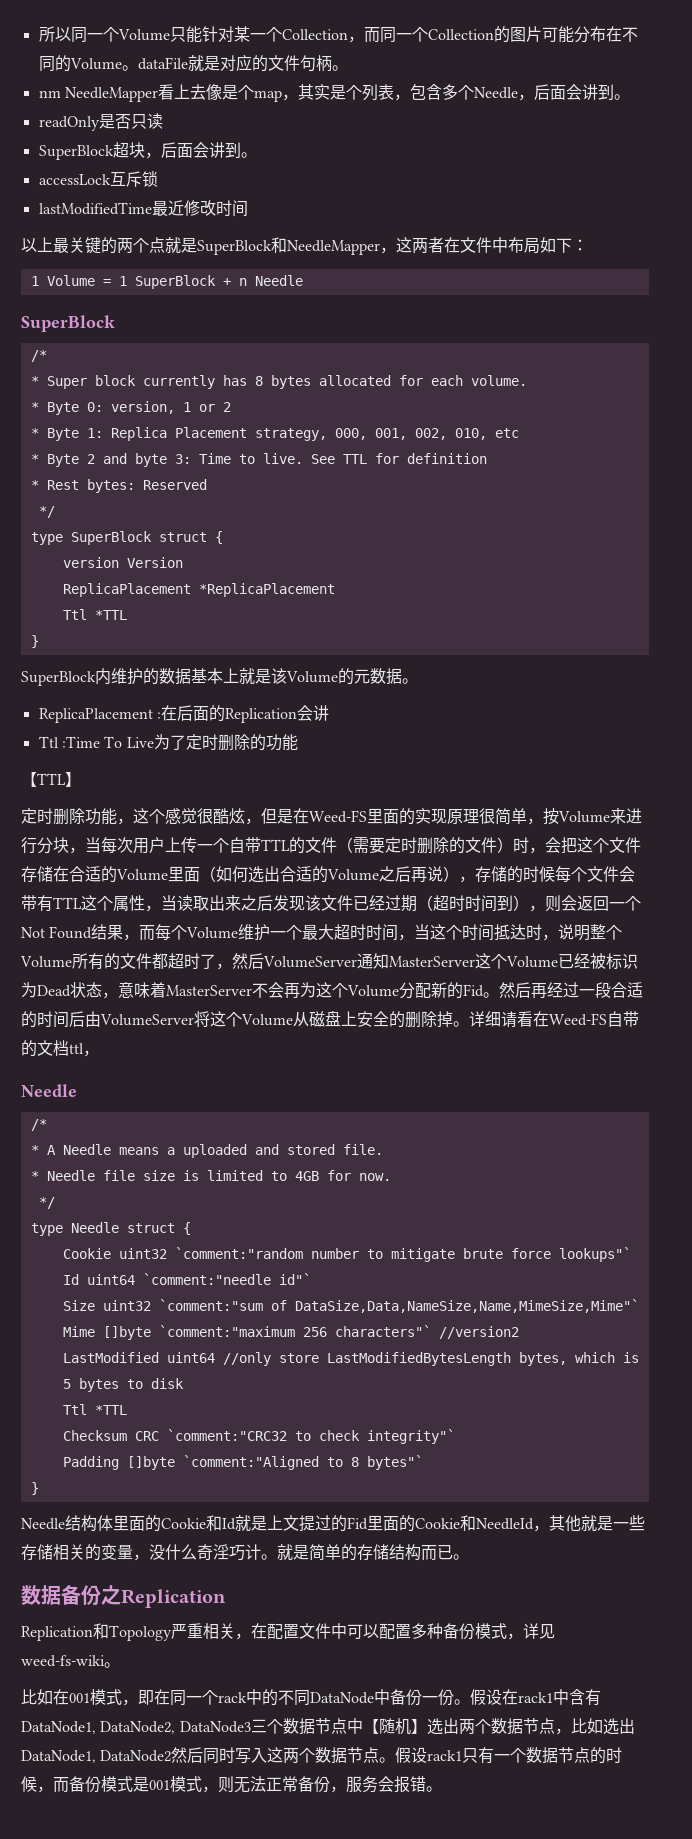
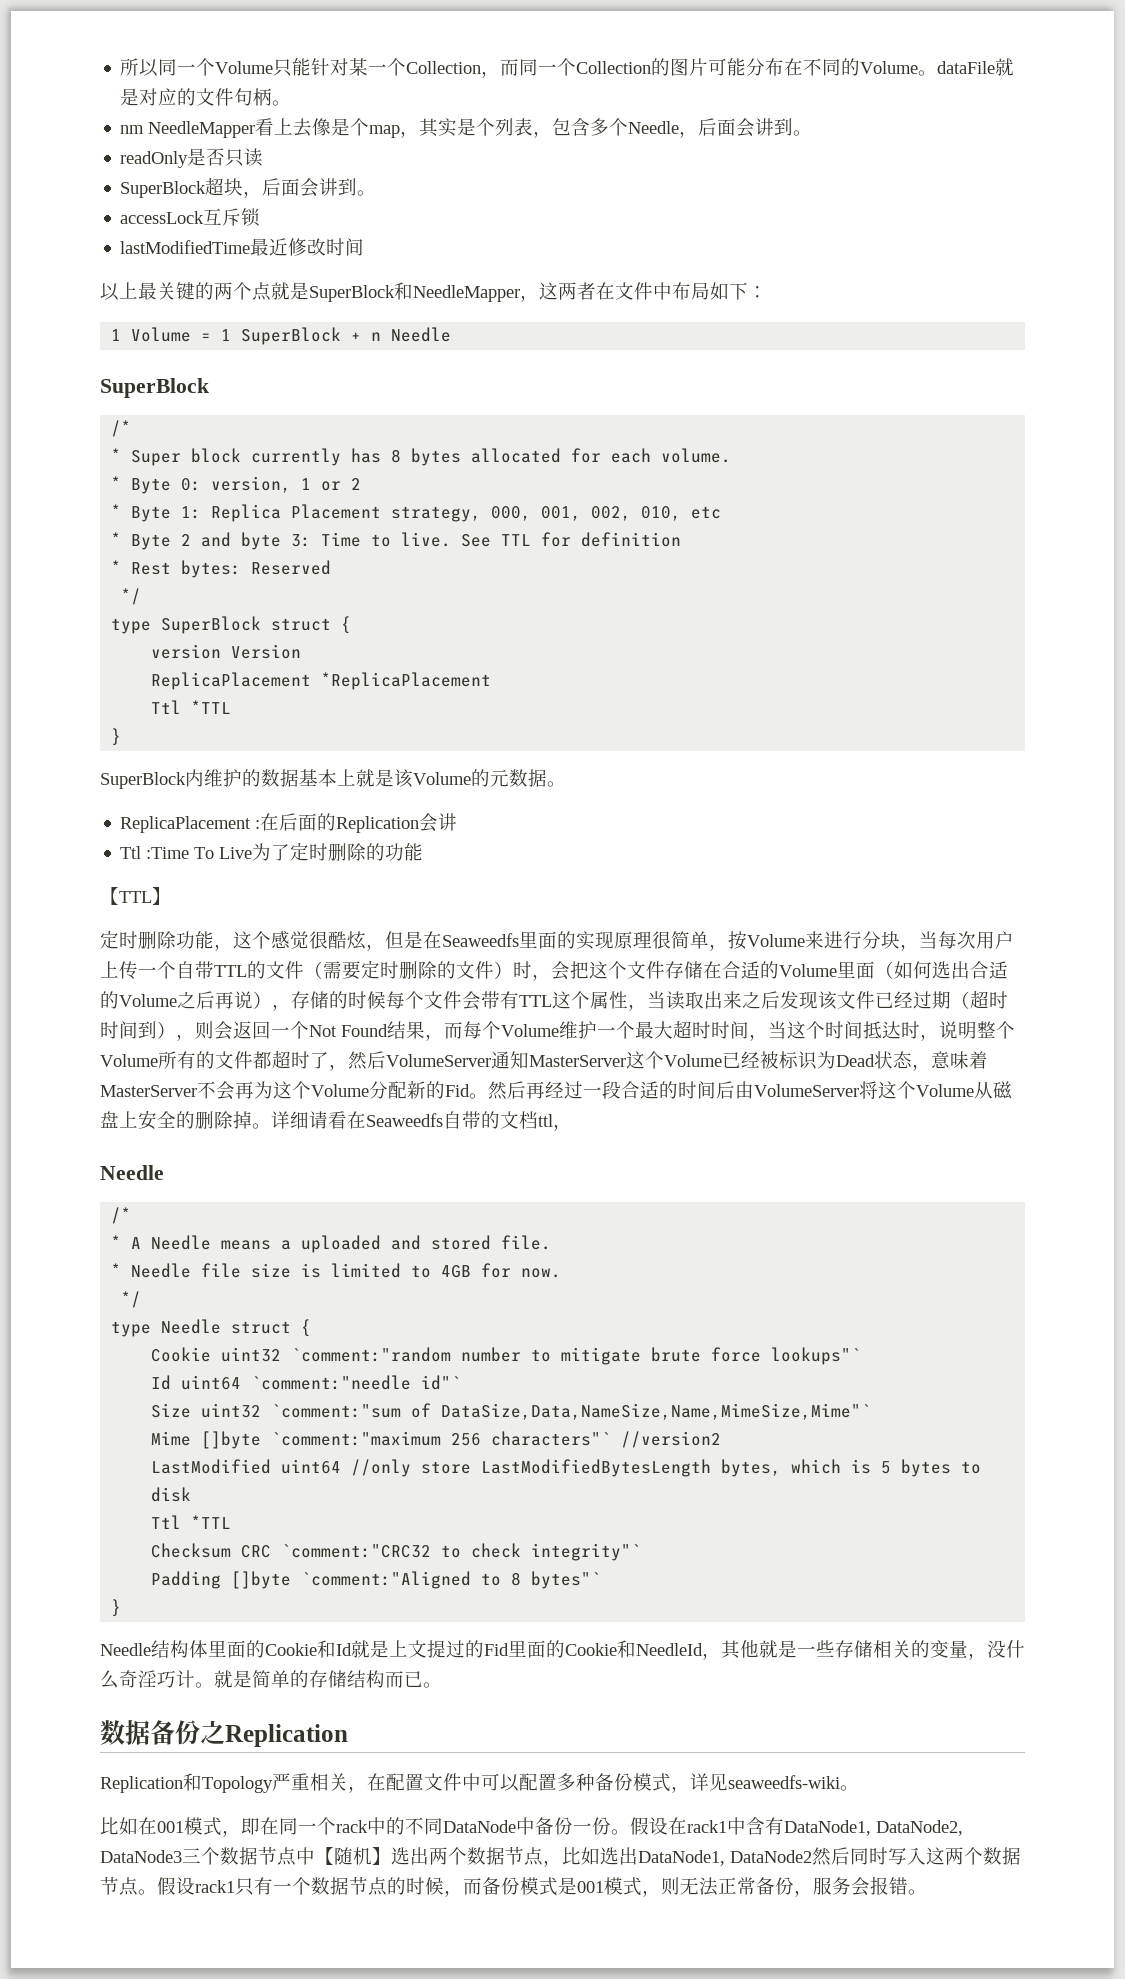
[309,810,367,823] Weed-FS -> [442,933,519,947] Seaweedfs
[549,1013,607,1026] Weed-FS -> [366,1113,443,1127] Seaweedfs
[21,1655,105,1667] weed-fs-wiki -> [728,1775,840,1789] seaweedfs-wiki

